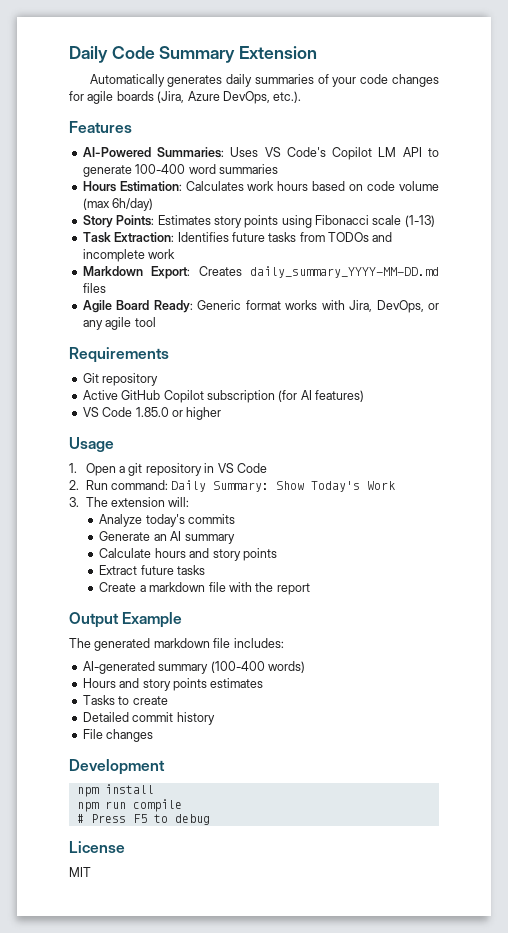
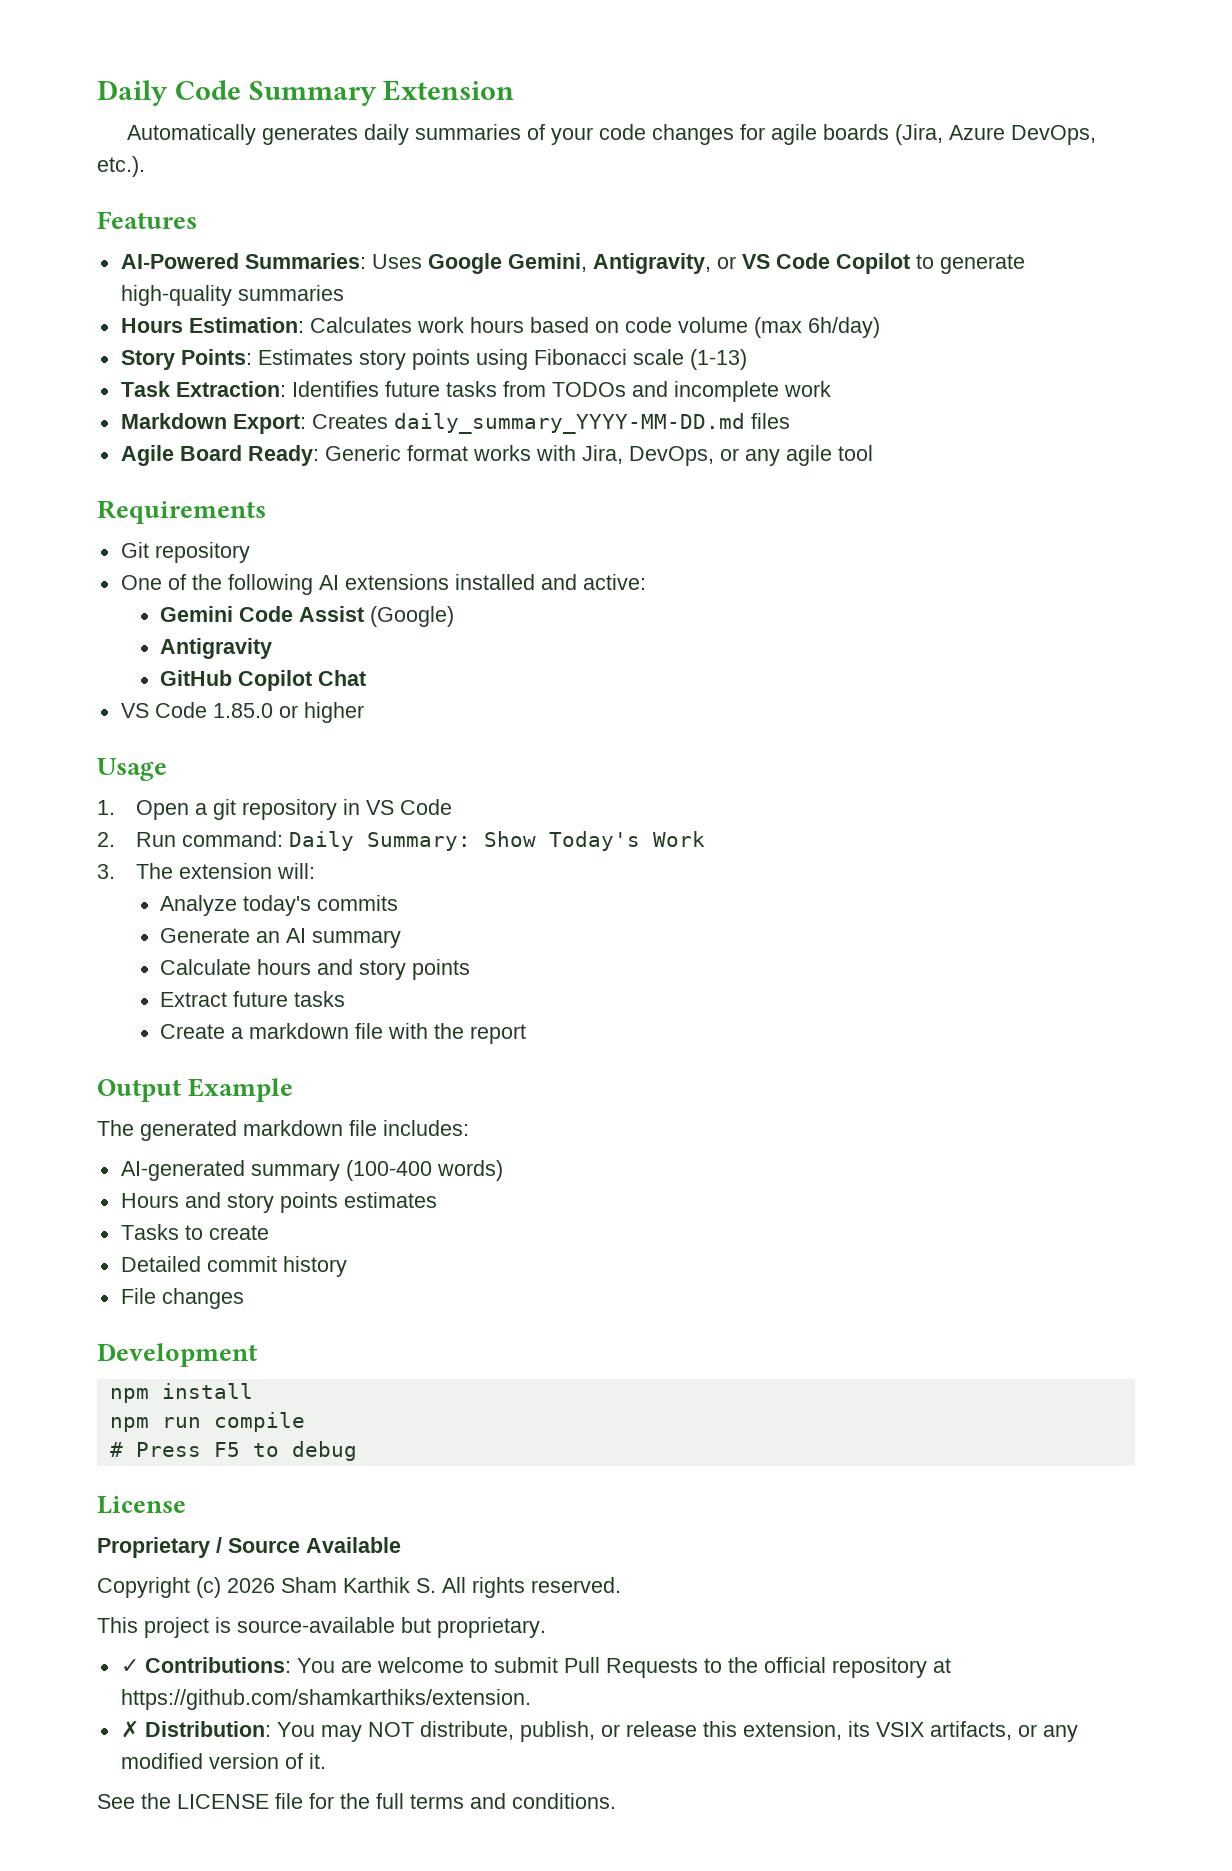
[264,147,439,160] [82,164,216,177] VS Code's Copilot LM API to generate 100-400 word -> [427,253,1025,274] [120,285,232,306] Google Gemini, Antigravity, or VS Code Copilot to generate high-quality
[82,390,364,403] Active GitHub Copilot subscription (for AI features) -> [120,574,646,595] [160,606,455,627] [160,638,273,659] [160,670,367,691] One of the following AI extensions installed and active: // Gemini Code Assist (Google) // Antigravity // GitHub Copilot Chat
[69,867,91,877] MIT -> [97,1537,401,1558] [97,1577,621,1598] [97,1617,546,1638] [120,1657,951,1678] [120,1689,531,1710] [120,1720,1078,1742] [120,1753,326,1769] [97,1793,616,1809] Proprietary / Source Available // Copyright (c) 2026 Sham Karthik S. All rights reserved. // This project is source-available but proprietary. // ✓ Contributions: You are welcome to submit Pull Requests to the official repository at https://github.com/shamkarthiks/extension. // ✗ Distribution: You may NOT distribute, publish, or release this extension, its VSIX artifacts, or any modified version of it. // See the LICENSE file for the full terms and conditions.

